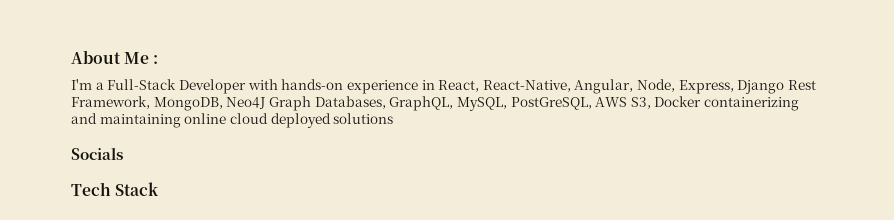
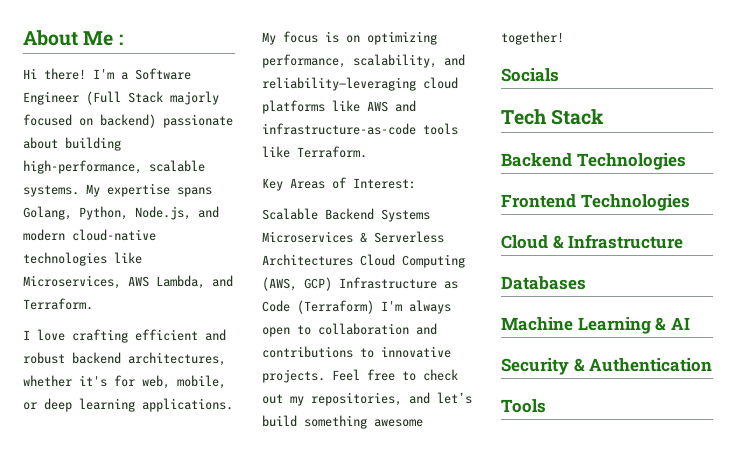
[71,79,817,94] [71,96,800,111] [71,113,394,128] [71,147,123,160] [71,182,160,196] I'm a Full-Stack Developer with hands-on experience in React, React-Native, Angular, Node, Express, Django Rest Framework, MongoDB, Neo4J Graph Databases, GraphQL, MySQL, PostGreSQL, AWS S3, Docker containerizing and maintaining online cloud deployed solutions // Socials // Tech Stack -> [23,68,191,80] [23,91,219,105] [23,114,233,128] [23,137,121,151] [23,160,205,174] [23,183,212,197] [23,206,219,220] [23,229,156,241] [23,252,142,266] [23,275,233,289] [23,298,93,310] [23,329,226,343] [23,352,226,366] [23,375,226,389] [23,398,233,412] [262,31,437,45] [262,54,465,68] [262,77,458,91] [262,100,416,114] [262,123,458,135] [262,146,367,158] [262,177,416,191] [262,208,430,222] [262,231,444,243] [262,254,465,268] [262,277,458,291] [262,300,451,314] [262,323,437,337] [262,346,451,358] [262,369,458,383] [262,392,472,406] [262,415,423,429] [501,31,564,45] [501,68,559,82] [501,109,605,125] [501,153,686,170] [501,194,690,211] [501,234,684,249] [501,276,586,290] [501,317,690,334] [501,358,713,375] [501,399,546,413] Hi there! I'm a Software Engineer (Full Stack majorly focused on backend) passionate about building high-performance, scalable systems. My expertise spans Golang, Python, Node.js, and modern cloud-native technologies like Microservices, AWS Lambda, and Terraform. // I love crafting efficient and robust backend architectures, whether it's for web, mobile, or deep learning applications. My focus is on optimizing performance, scalability, and reliability—leveraging cloud platforms like AWS and infrastructure-as-code tools like Terraform. // Key Areas of Interest: // Scalable Backend Systems Microservices & Serverless Architectures Cloud Computing (AWS, GCP) Infrastructure as Code (Terraform) I'm always open to collaboration and contributions to innovative projects. Feel free to check out my repositories, and let’s build something awesome together! // Socials // Tech Stack // Backend Technologies // Frontend Technologies // Cloud & Infrastructure // Databases // Machine Learning & AI // Security & Authentication // Tools

